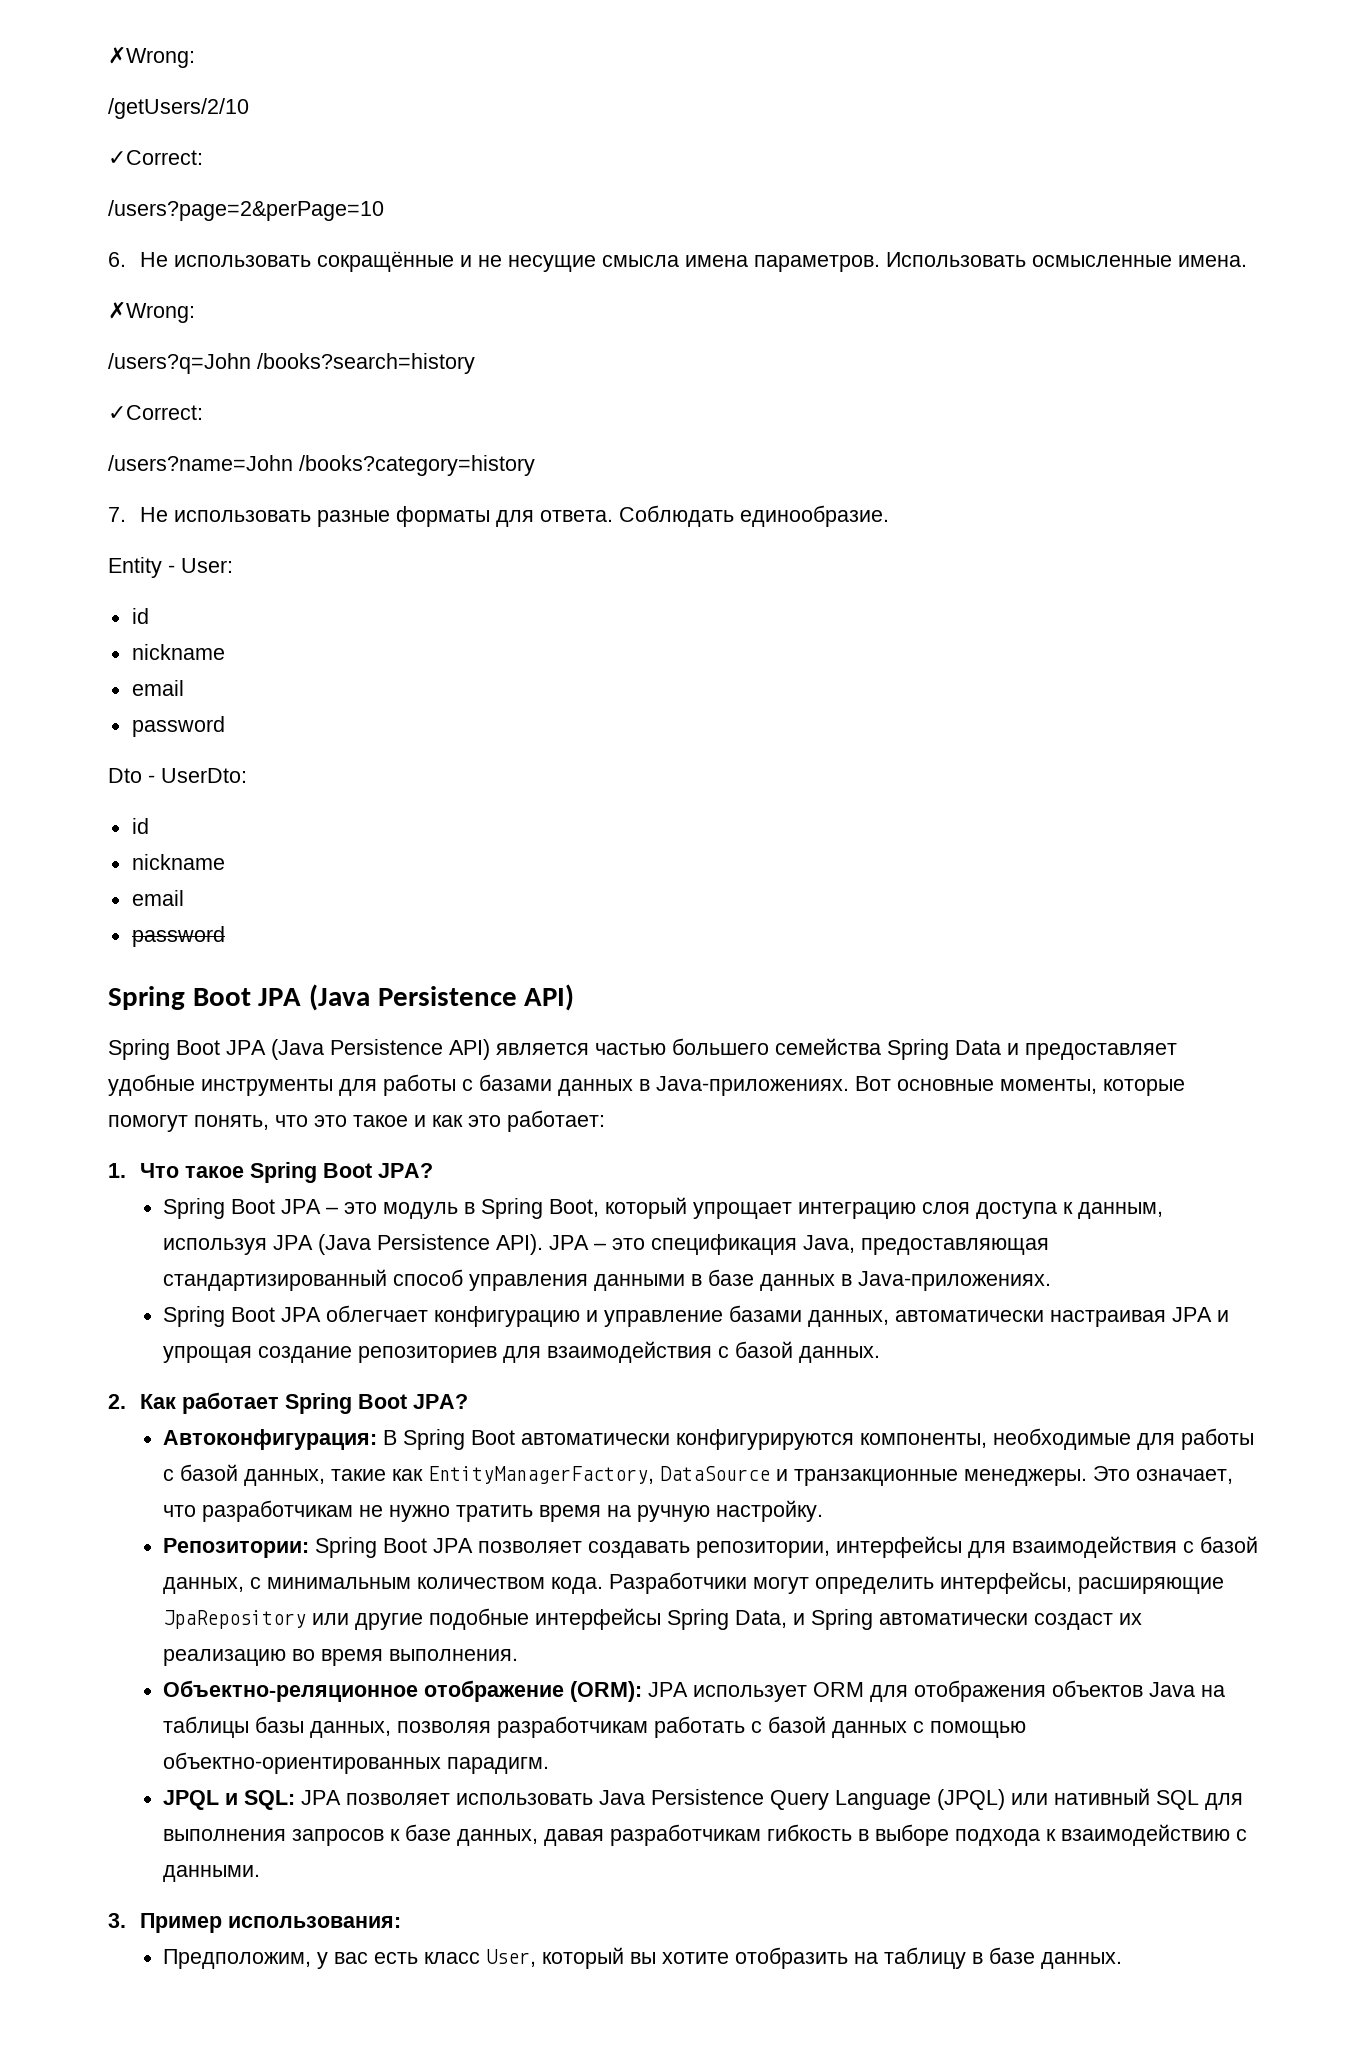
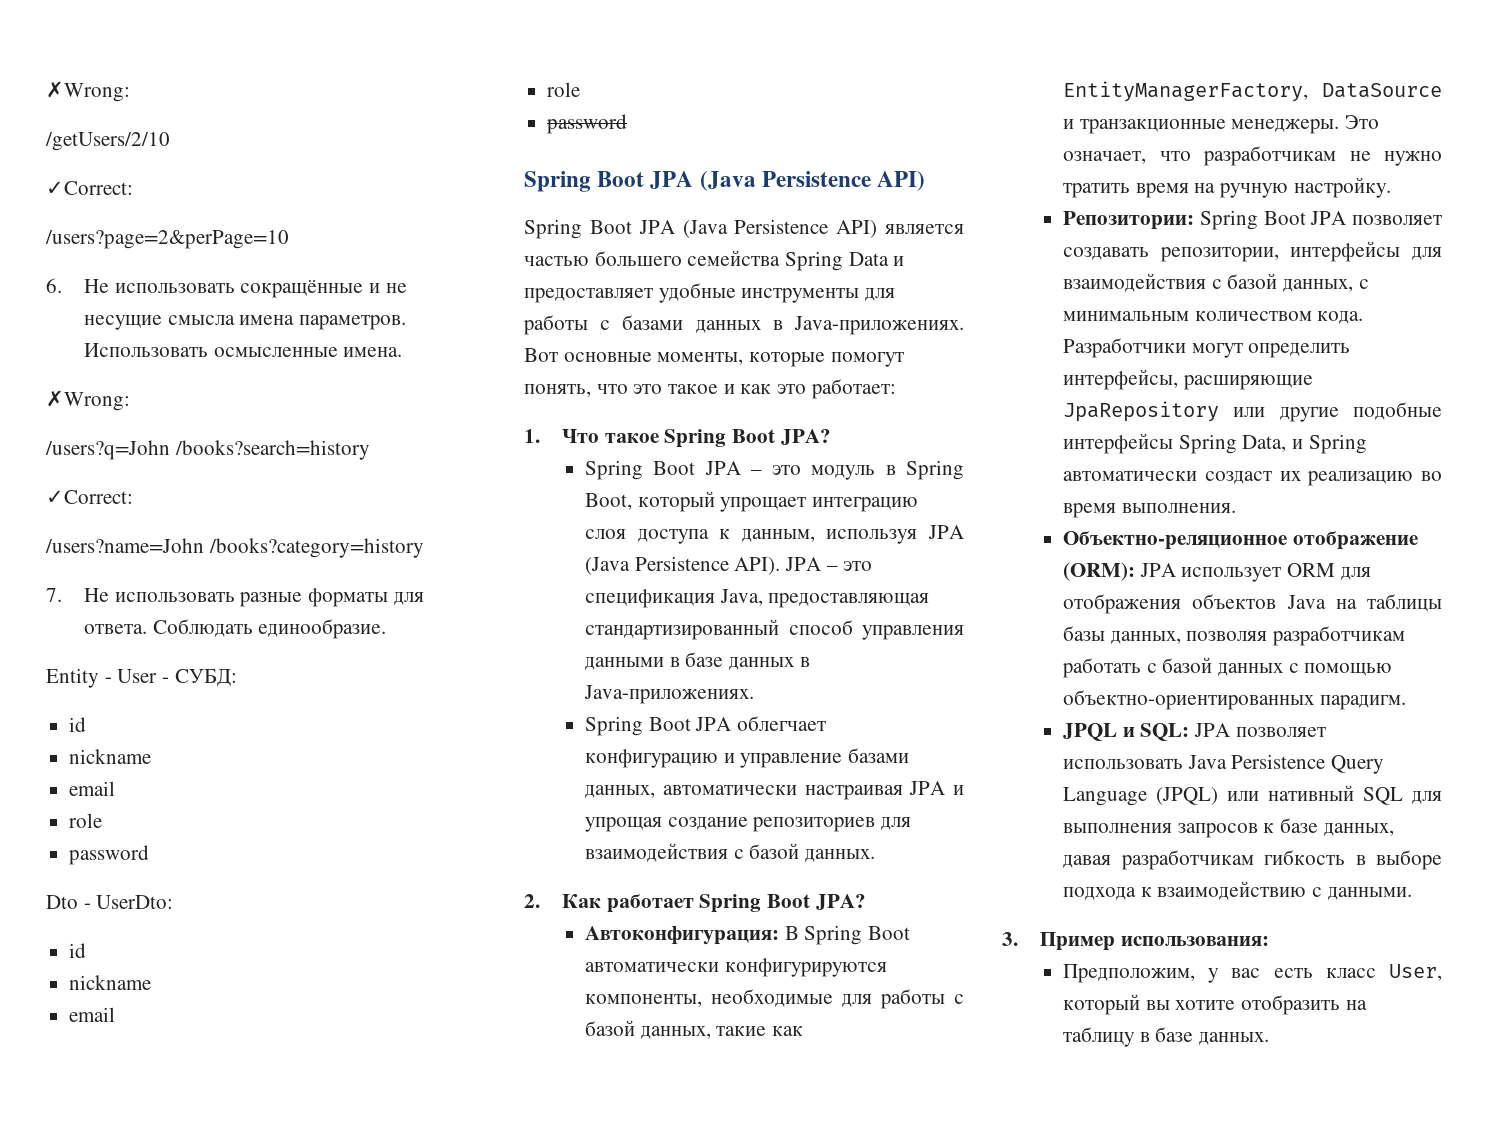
[181,558,233,573] [131,608,149,624] [131,644,225,660] [131,680,184,696] User: // id // nickname // email -> [117,669,237,687] [69,717,87,732] [69,749,152,764] [69,781,116,796] [69,813,103,828] User - СУБД: // id // nickname // email // role
(184, 898) none -> [547,82,581,97] // role

